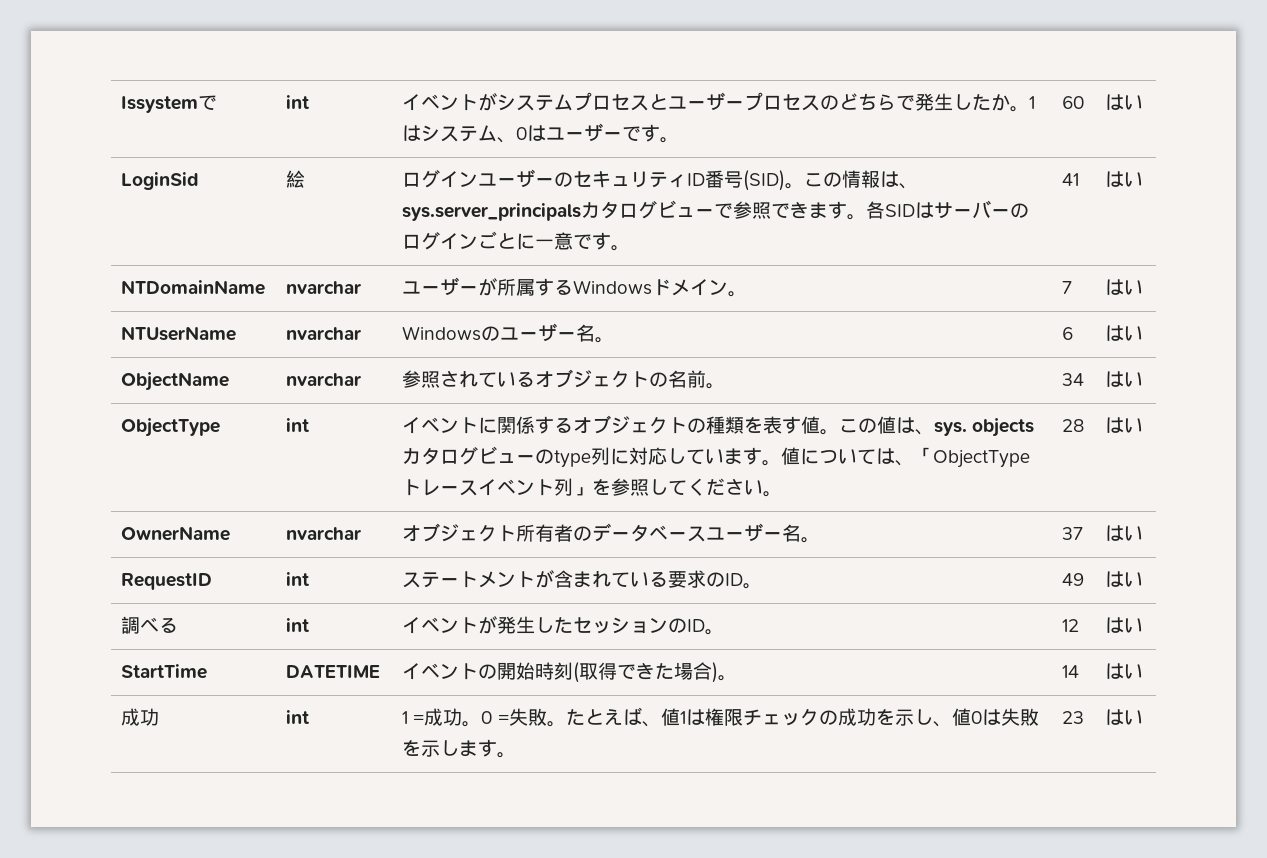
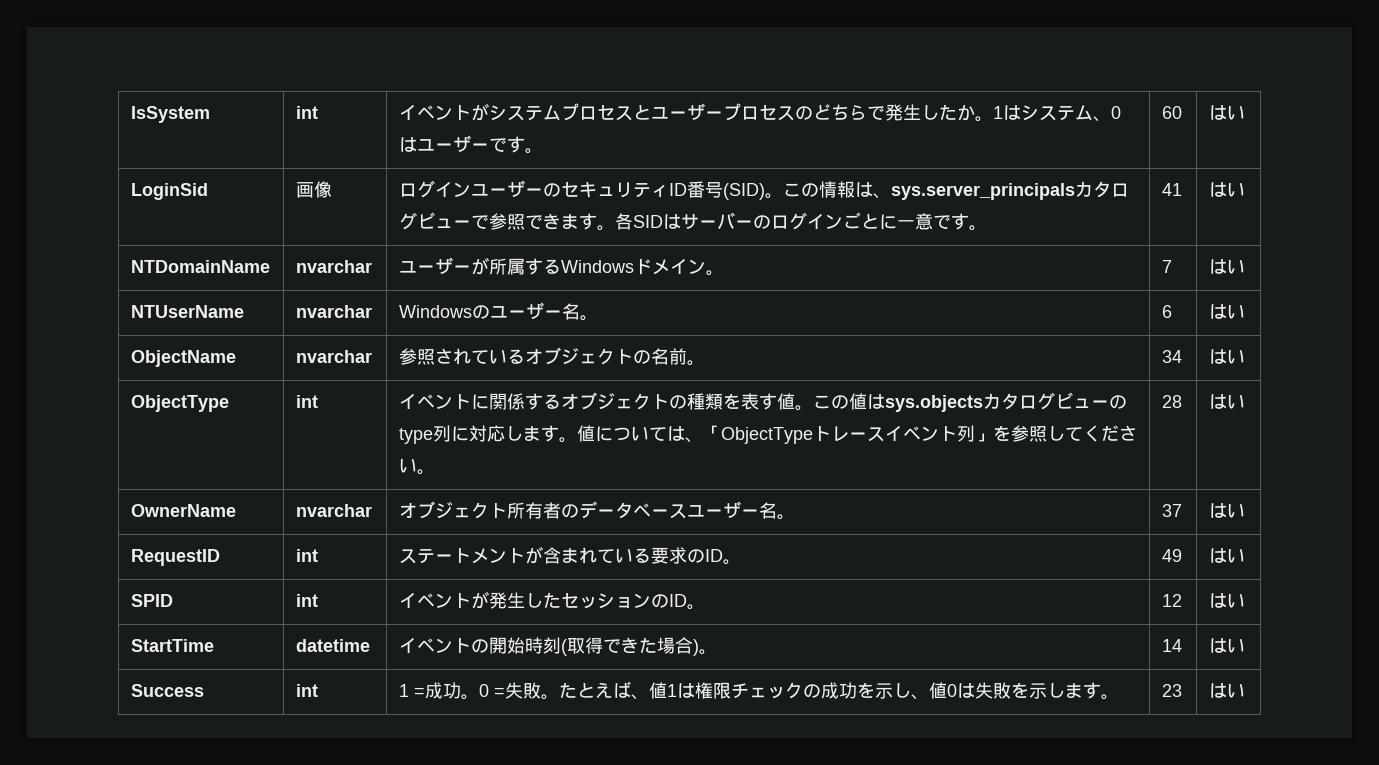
[121,95,218,113] Issystemで -> [130,106,210,123] IsSystem
[286,170,306,188] 絵 -> [295,181,332,198] 画像
[915,418,1035,437] 、sys. objects -> [884,395,983,412] sys.objects
[686,449,725,464] てい -> (523, 433) none
[121,616,179,634] 調べる -> [130,594,173,607] SPID
[286,665,381,678] DATETIME -> [295,639,370,652] datetime
[121,708,160,726] 成功 -> [130,684,204,697] Success

